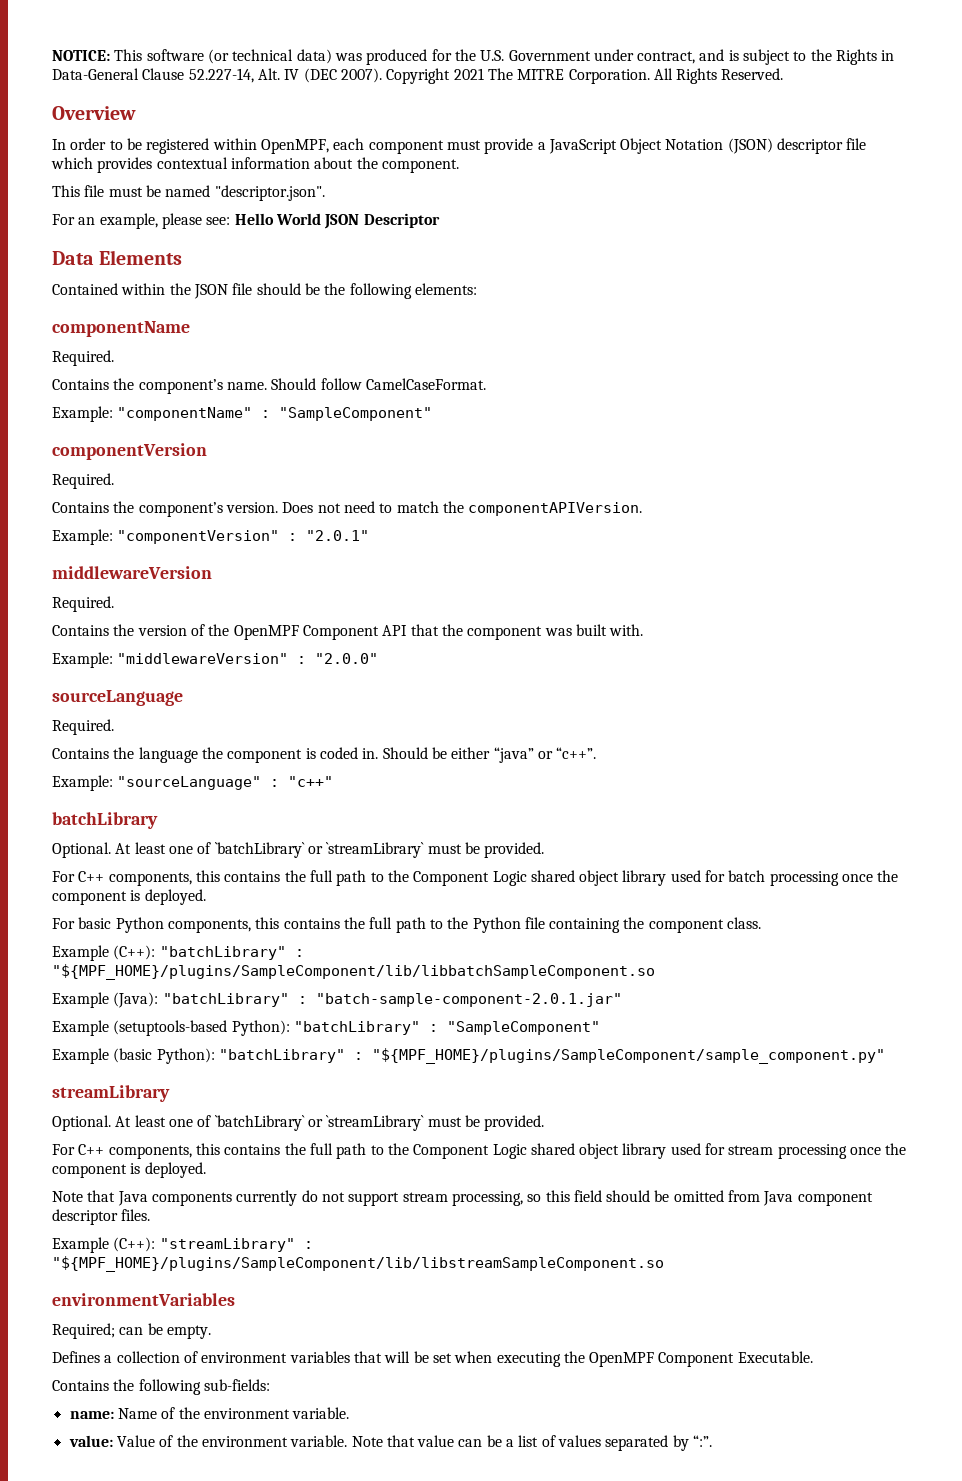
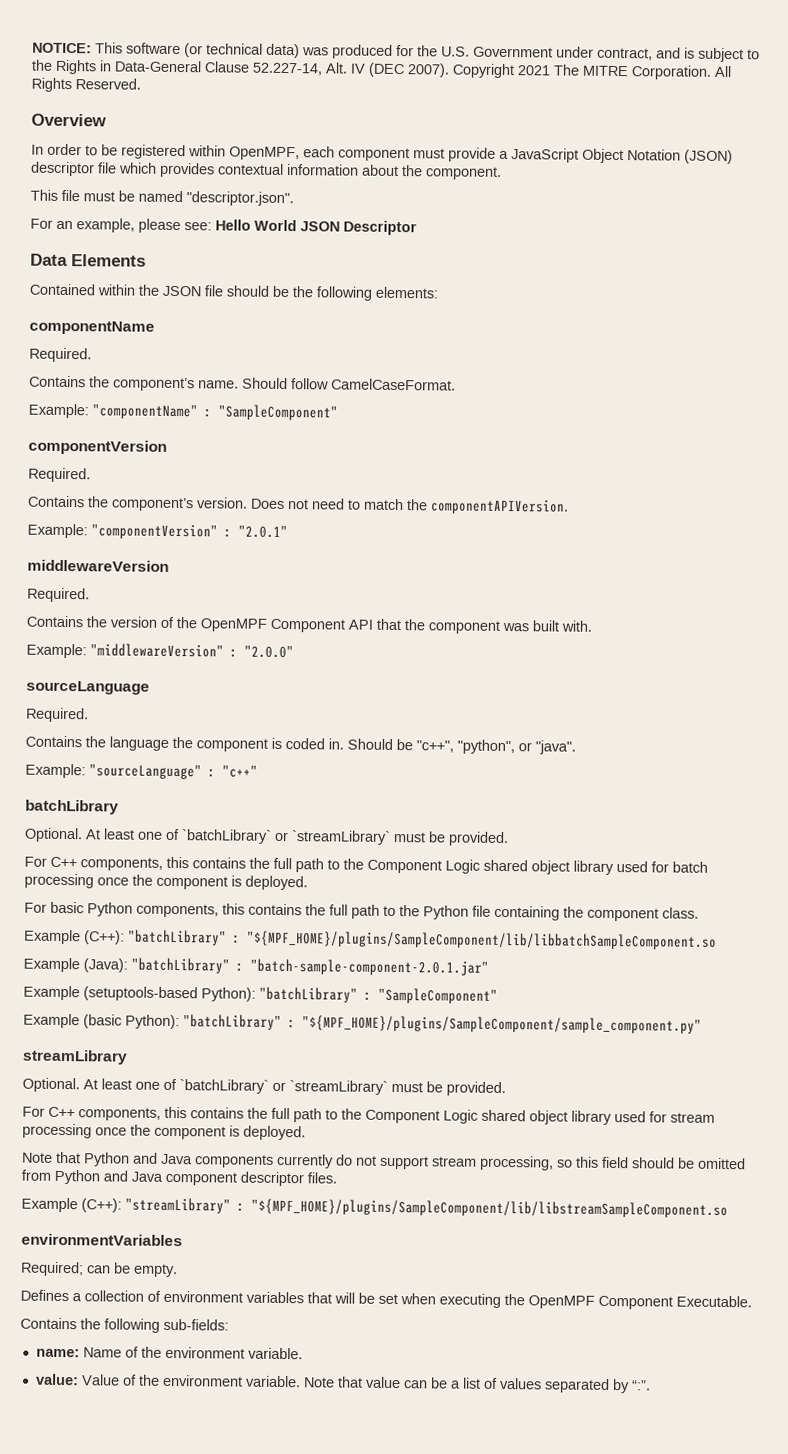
[451,747,597,763] either “java” or “c++”. -> [416,739,576,755] "c++", "python", or "java".
(116, 1196) none -> [84,1152,158,1167] Python and
(761, 1196) none -> [54,1169,128,1185] Python and

